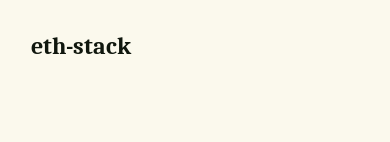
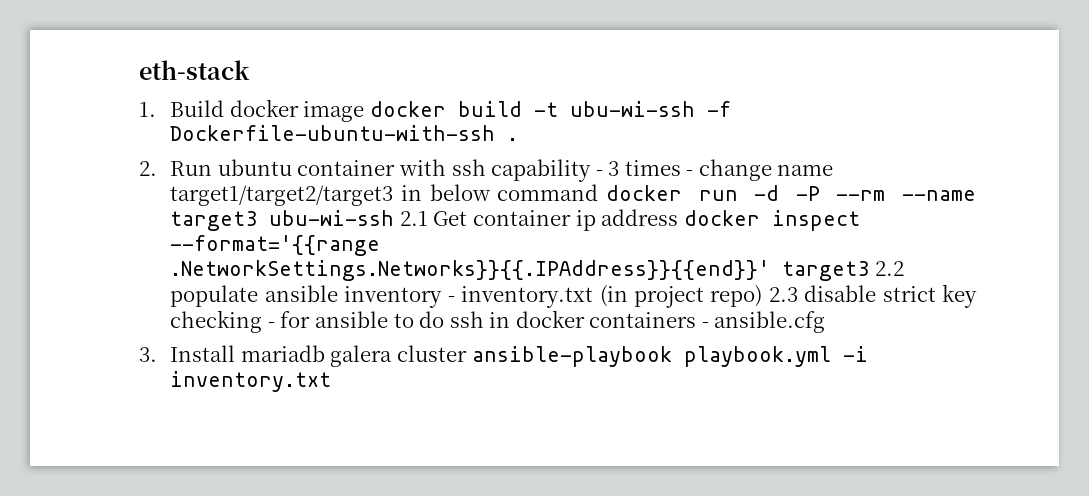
(132, 45) none -> [139,99,732,122] [170,125,519,141] [139,159,834,182] [170,184,977,206] [170,209,860,231] [170,235,381,256] [170,260,904,281] [170,284,978,308] [170,310,826,333] [139,345,868,367] [170,371,332,392] // 1. Build docker image docker build -t ubu-wi-ssh -f Dockerfile-ubuntu-with-ssh . // 2. Run ubuntu container with ssh capability - 3 times - change name target1/target2/target3 in below command docker run -d -P --rm --name target3 ubu-wi-ssh 2.1 Get container ip address docker inspect --format='{{range .NetworkSettings.Networks}}{{.IPAddress}}{{end}}' target3 2.2 populate ansible inventory - inventory.txt (in project repo) 2.3 disable strict key checking - for ansible to do ssh in docker containers - ansible.cfg // 3. Install mariadb galera cluster ansible-playbook playbook.yml -i inventory.txt

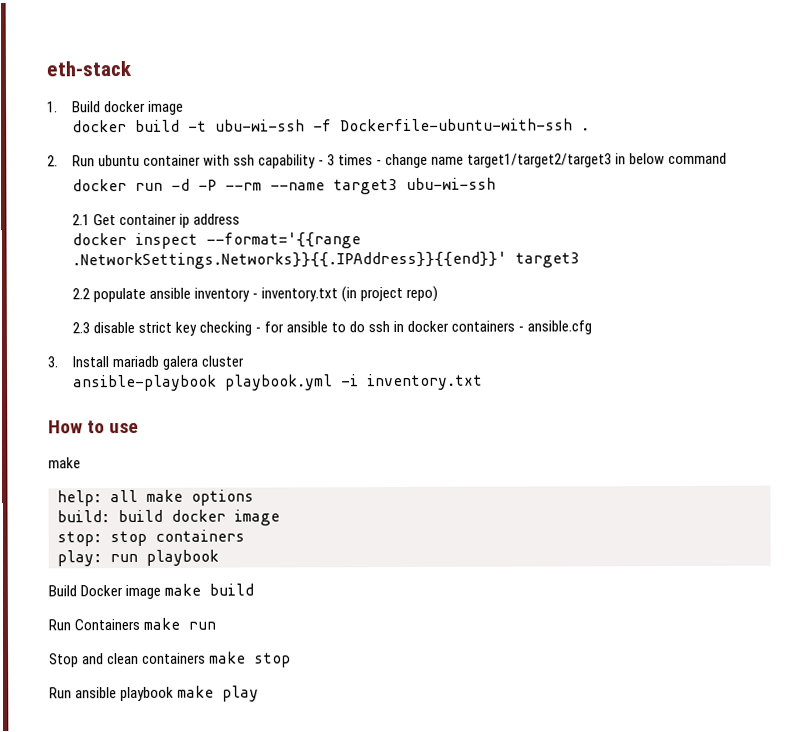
(365, 111) none -> (184, 107) //
(599, 192) none -> (728, 158) //
(395, 218) none -> (496, 183) //
(679, 217) none -> (240, 219) //
(870, 271) none -> (580, 260) //
(763, 296) none -> (439, 293) //
(468, 353) none -> (245, 361) //
(332, 381) none -> [48,420,140,434] [48,457,81,469] [57,489,254,507] [57,509,280,526] [57,529,245,547] [57,549,219,567] [48,583,255,600] [48,617,217,631] [49,651,292,668] [49,685,260,702] // How to use // make // help: all make options // build: build docker image // stop: stop containers // play: run playbook // Build Docker image make build // Run Containers make run // Stop and clean containers make stop // Run ansible playbook make play

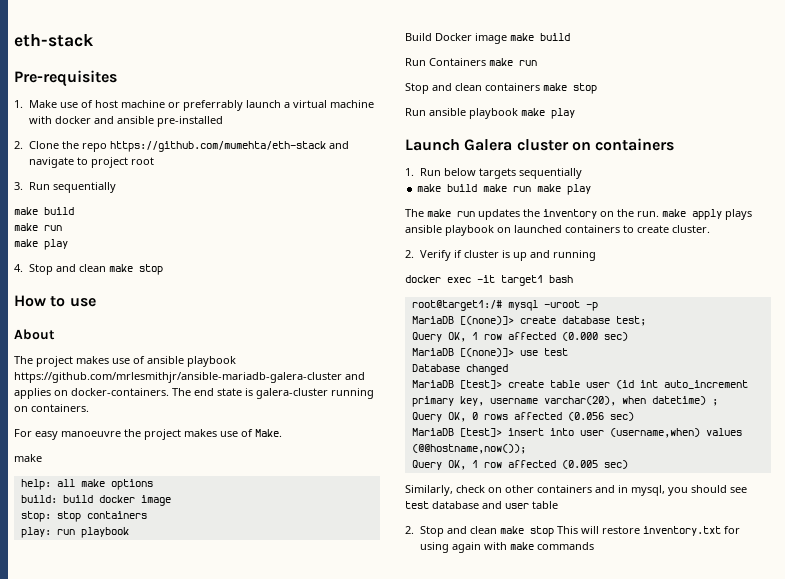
[47,100,184,115] [71,118,590,133] [47,152,728,169] [71,177,496,195] [71,213,240,228] [71,232,361,249] [71,251,580,270] [71,285,439,303] [71,320,593,336] [47,355,245,370] [72,373,483,392] [48,420,140,434] // 1. Build docker image // docker build -t ubu-wi-ssh -f Dockerfile-ubuntu-with-ssh . // 2. Run ubuntu container with ssh capability - 3 times - change name target1/target2/target3 in below command // docker run -d -P --rm --name target3 ubu-wi-ssh // 2.1 Get container ip address // docker inspect --format='{{range .NetworkSettings.Networks}}{{.IPAddress}}{{end}}' target3 // 2.2 populate ansible inventory - inventory.txt (in project repo) // 2.3 disable strict key checking - for ansible to do ssh in docker containers - ansible.cfg // 3. Install mariadb galera cluster // ansible-playbook playbook.yml -i inventory.txt // How to use -> [14,70,117,87] [14,100,374,111] [28,116,223,127] [14,141,349,152] [28,157,154,168] [14,182,116,193] [14,207,74,215] [14,223,62,231] [14,239,68,250] [14,264,163,275] [14,295,96,307] [14,329,55,340] [14,356,236,367] [14,372,365,383] [14,388,374,399] [14,404,89,412] [14,429,282,440] // Pre-requisites // 1. Make use of host machine or preferrably launch a virtual machine with docker and ansible pre-installed // 2. Clone the repo https://github.com/mumehta/eth-stack and navigate to project root // 3. Run sequentially // make build // make run // make play // 4. Stop and clean make stop // How to use // About // The project makes use of ansible playbook https://github.com/mrlesmithjr/ansible-mariadb-galera-cluster and applies on docker-containers. The end state is galera-cluster running on containers. // For easy manoeuvre the project makes use of Make.
(260, 693) none -> [405,138,675,151] [405,168,582,179] [417,184,592,195] [405,209,752,220] [405,225,710,236] [405,250,596,261] [405,275,573,286] [411,300,598,311] [411,316,646,326] [411,332,628,342] [411,348,568,357] [411,364,508,375] [411,380,748,389] [411,396,718,407] [411,412,634,422] [411,428,742,438] [411,444,526,454] [411,460,628,470] [405,485,747,496] [405,501,558,509] [405,526,740,537] [419,542,594,553] // Launch Galera cluster on containers // 1. Run below targets sequentially // make build make run make play // The make run updates the inventory on the run. make apply plays ansible playbook on launched containers to create cluster. // 2. Verify if cluster is up and running // docker exec -it target1 bash // root@target1:/# mysql -uroot -p // MariaDB [(none)]> create database test; // Query OK, 1 row affected (0.000 sec) // MariaDB [(none)]> use test // Database changed // MariaDB [test]> create table user (id int auto_increment primary key, username varchar(20), when datetime) ; // Query OK, 0 rows affected (0.056 sec) // MariaDB [test]> insert into user (username,when) values (@@hostname,now()); // Query OK, 1 row affected (0.005 sec) // Similarly, check on other containers and in mysql, you should see test database and user table // 2. Stop and clean make stop This will restore inventory.txt for using again with make commands

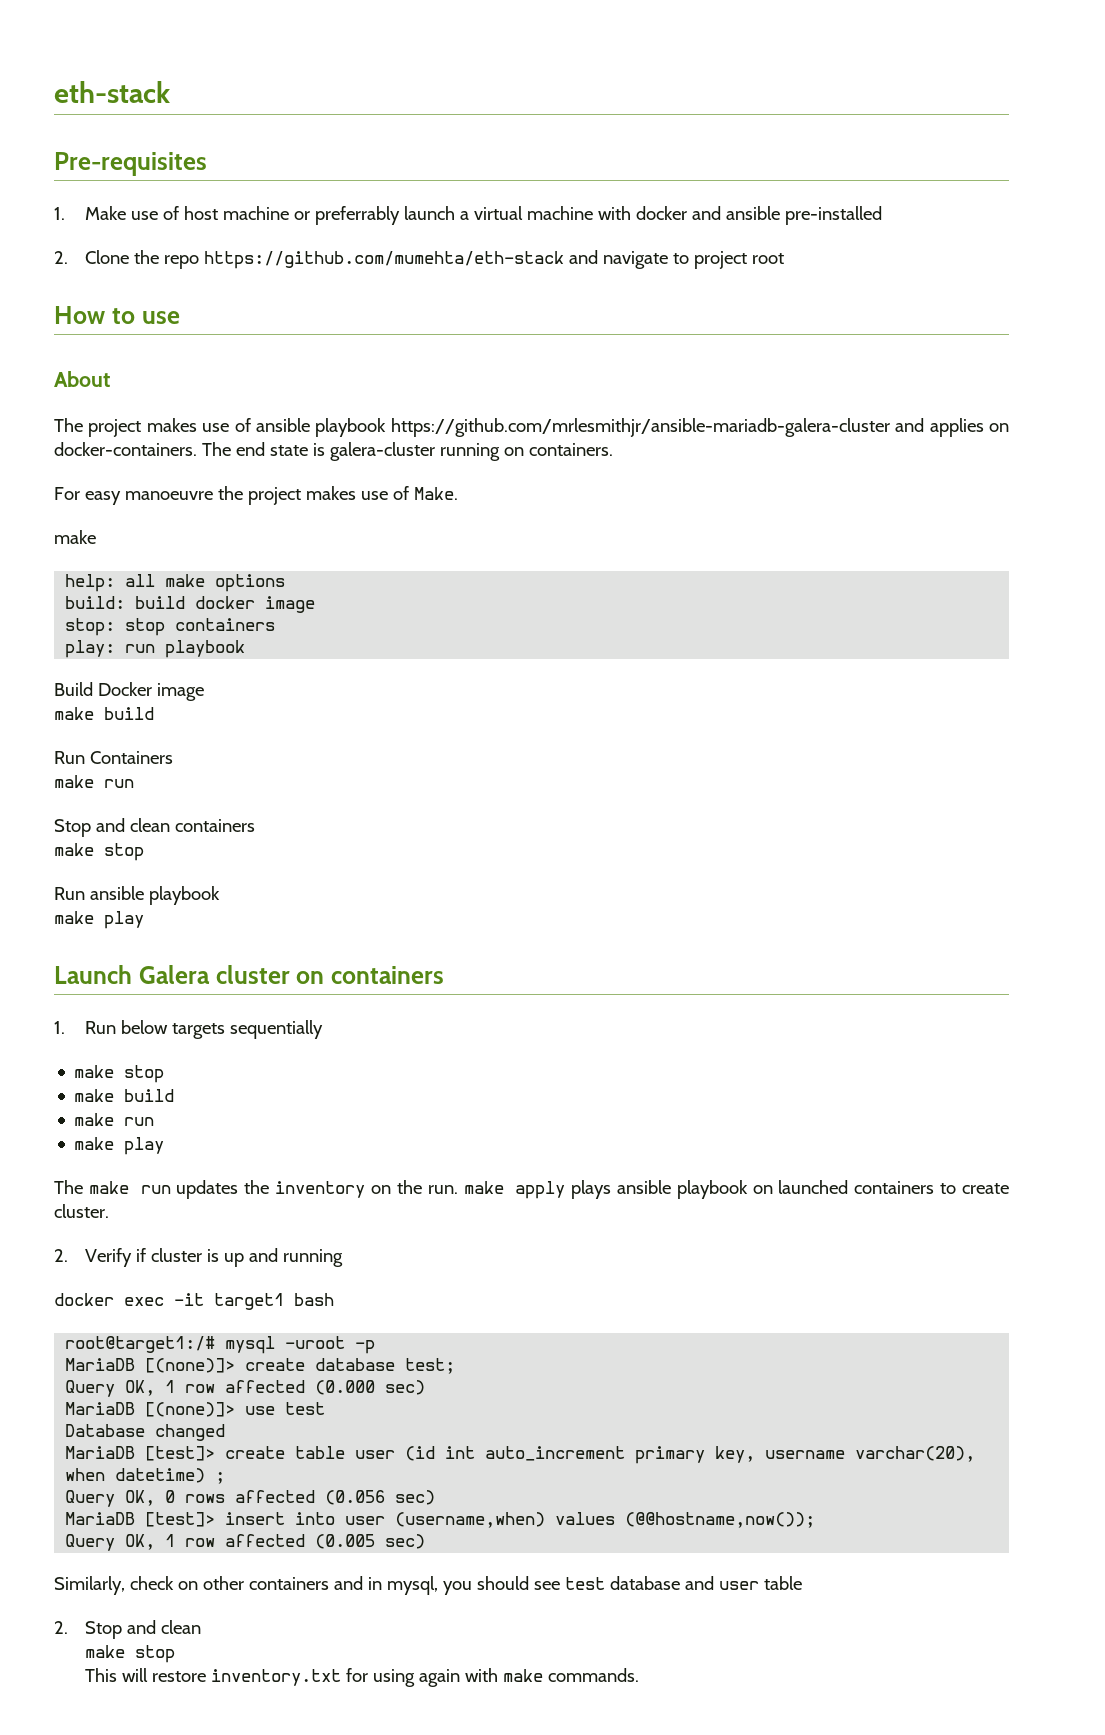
[14,182,116,193] [14,207,74,215] [14,223,62,231] [14,239,68,250] [14,264,163,275] // 3. Run sequentially // make build // make run // make play // 4. Stop and clean make stop -> (784, 258) none
(507, 38) none -> (204, 692) //
(486, 62) none -> (173, 757) //
(540, 87) none -> (255, 825) //
(518, 113) none -> (220, 895) //
[417,184,532,192] // make build make run -> [74,1065,165,1083] [74,1089,175,1102] [74,1113,155,1126] // make stop // make build // make run //
[499,526,554,537] make stop -> [84,1645,175,1663] // make stop //
[536,542,594,550] commands -> [547,1668,639,1682] commands.

